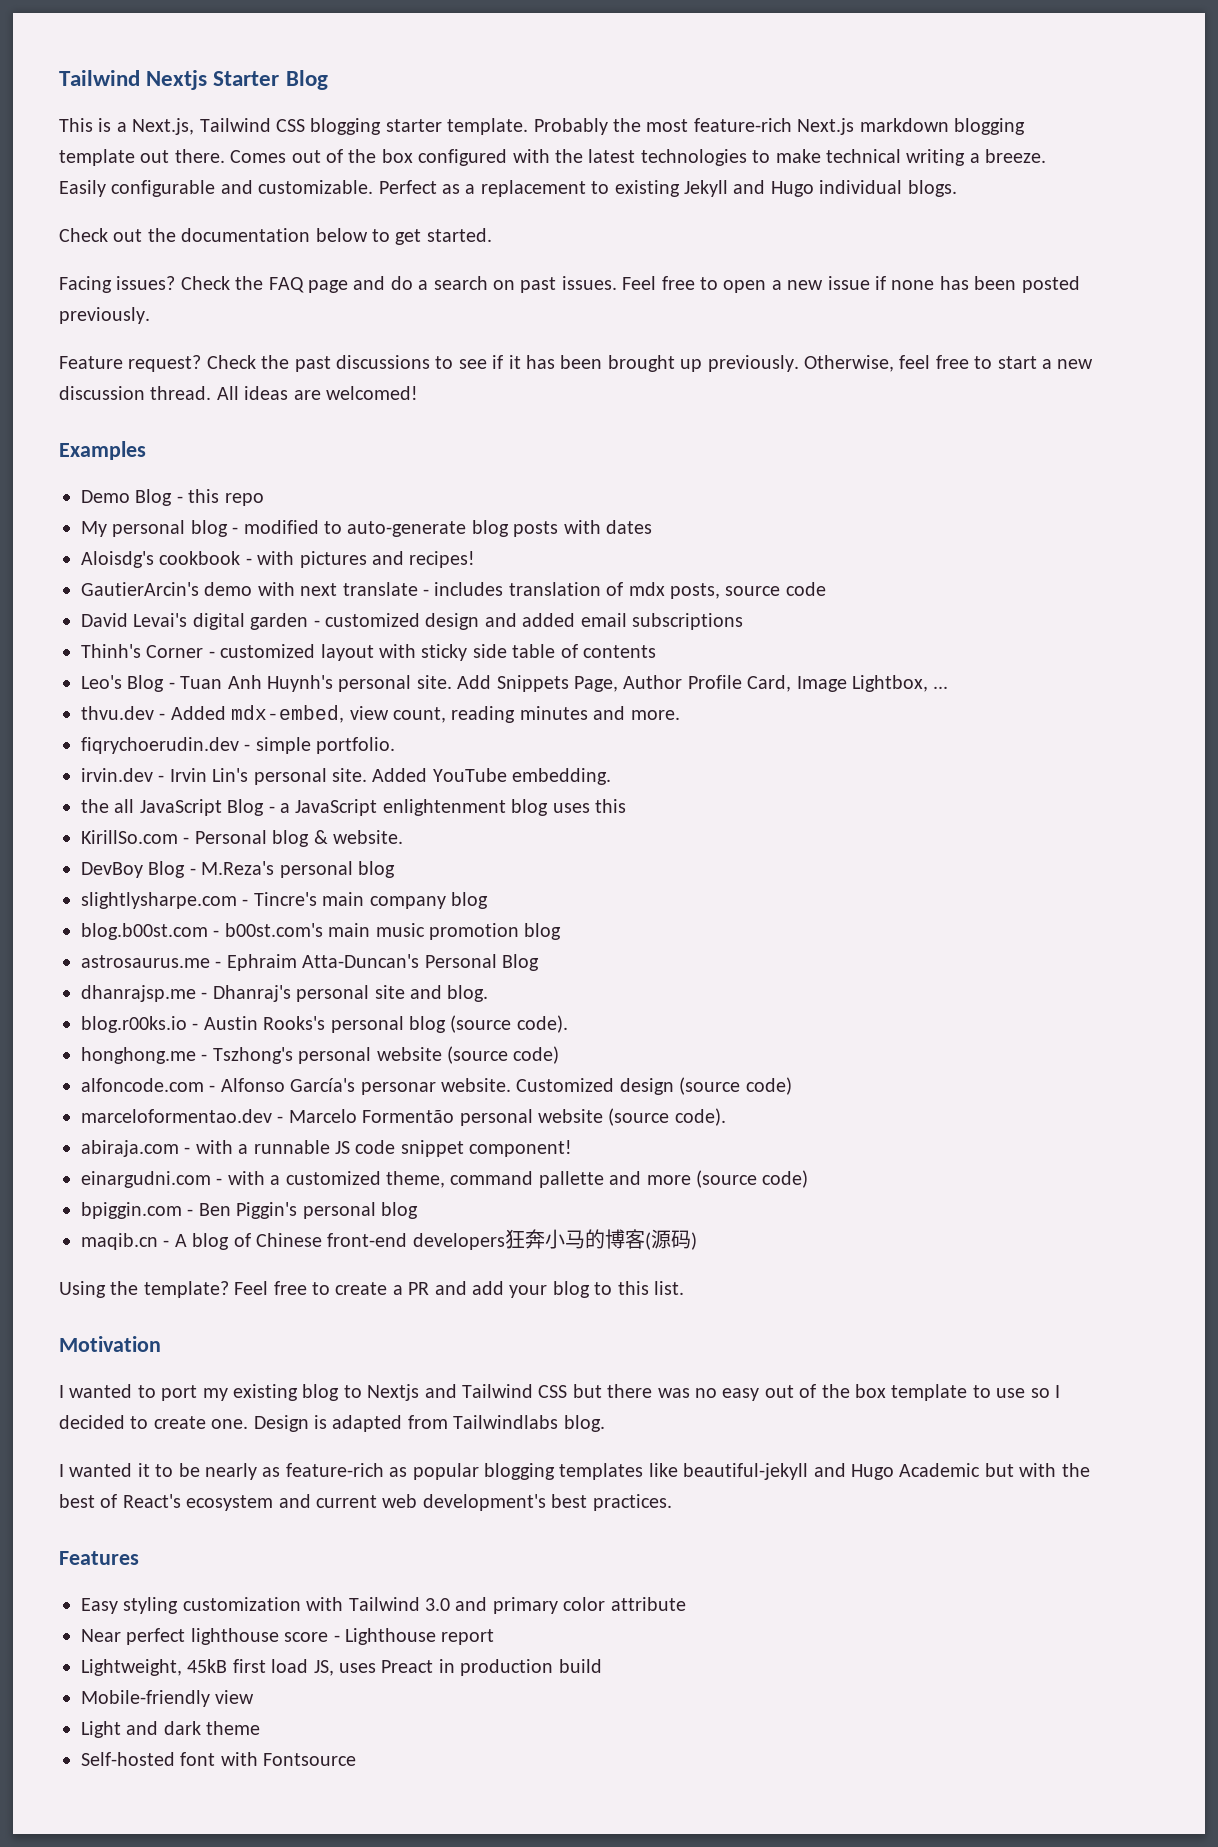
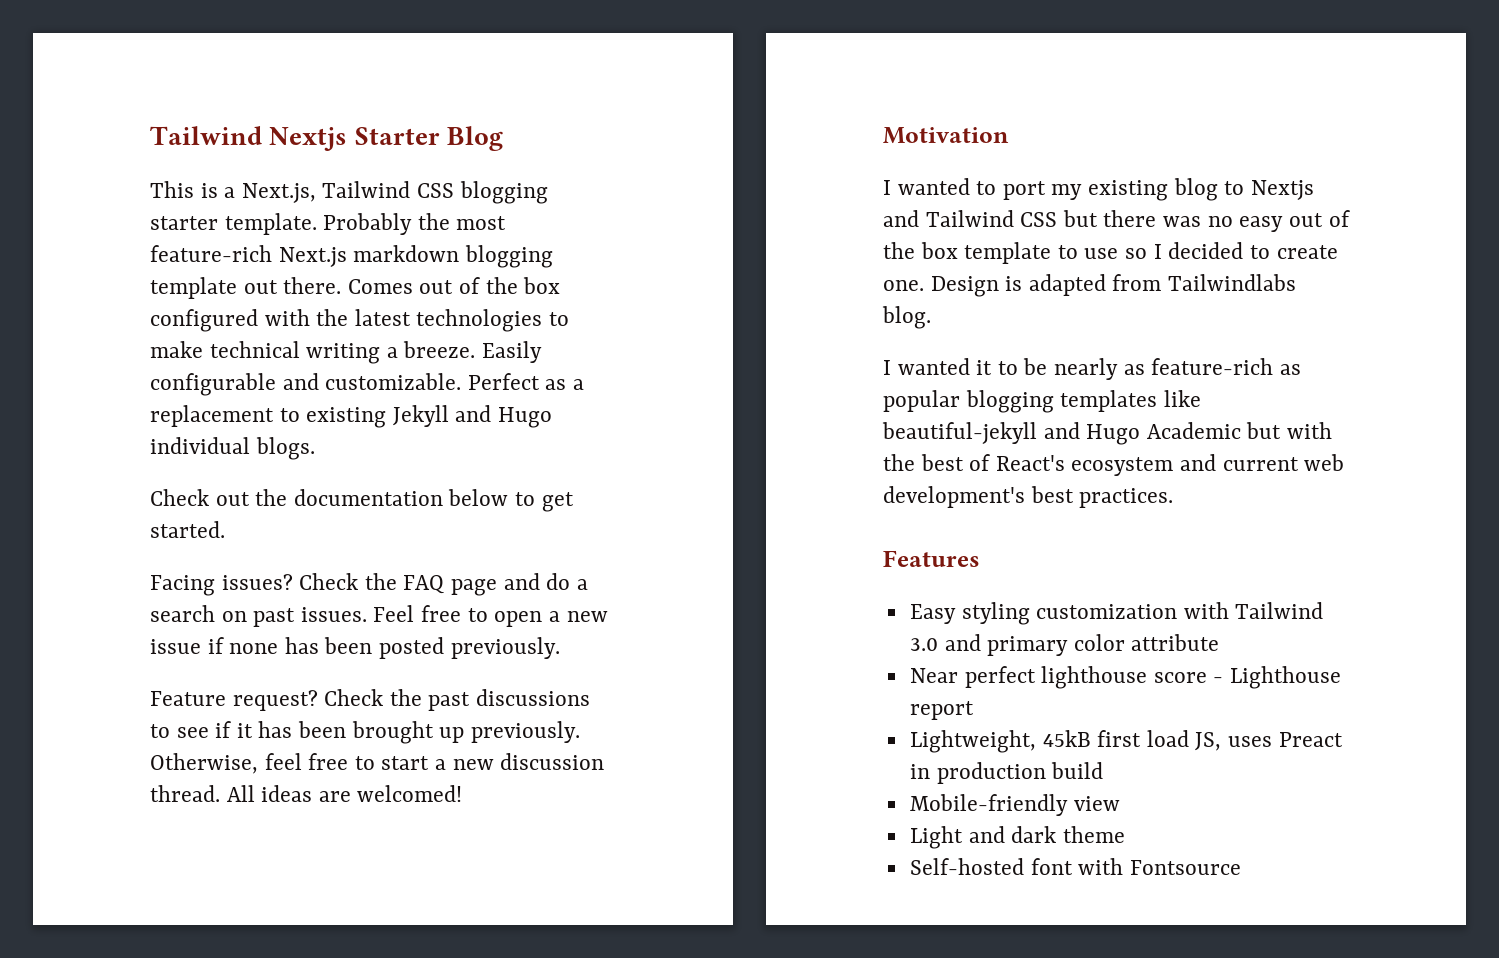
[59,441,146,460] [81,489,264,506] [81,520,652,537] [81,551,476,568] [81,582,826,599] [81,613,743,630] [81,644,656,661] [81,675,949,692] [81,705,680,723] [81,737,396,754] [81,768,612,785] [81,799,626,816] [81,830,403,847] [81,861,395,878] [81,892,488,909] [81,923,562,940] [81,954,539,971] [81,985,489,1002] [81,1015,568,1033] [81,1046,560,1064] [81,1077,792,1095] [81,1108,726,1126] [81,1140,573,1157] [81,1170,809,1188] [81,1202,418,1219] [81,1229,697,1250] [59,1281,684,1298] // Examples // Demo Blog - this repo // My personal blog - modified to auto-generate blog posts with dates // Aloisdg's cookbook - with pictures and recipes! // GautierArcin's demo with next translate - includes translation of mdx posts, source code // David Levai's digital garden - customized design and added email subscriptions // Thinh's Corner - customized layout with sticky side table of contents // Leo's Blog - Tuan Anh Huynh's personal site. Add Snippets Page, Author Profile Card, Image Lightbox, ... // thvu.dev - Added mdx-embed, view count, reading minutes and more. // fiqrychoerudin.dev - simple portfolio. // irvin.dev - Irvin Lin's personal site. Added YouTube embedding. // the all JavaScript Blog - a JavaScript enlightenment blog uses this // KirillSo.com - Personal blog & website. // DevBoy Blog - M.Reza's personal blog // slightlysharpe.com - Tincre's main company blog // blog.b00st.com - b00st.com's main music promotion blog // astrosaurus.me - Ephraim Atta-Duncan's Personal Blog // dhanrajsp.me - Dhanraj's personal site and blog. // blog.r00ks.io - Austin Rooks's personal blog (source code). // honghong.me - Tszhong's personal website (source code) // alfoncode.com - Alfonso García's personar website. Customized design (source code) // marceloformentao.dev - Marcelo Formentão personal website (source code). // abiraja.com - with a runnable JS code snippet component! // einargudni.com - with a customized theme, command pallette and more (source code) // bpiggin.com - Ben Piggin's personal blog // maqib.cn - A blog of Chinese front-end developers狂奔小马的博客(源码) // Using the template? Feel free to create a PR and add your blog to this list. -> (463, 793) none

